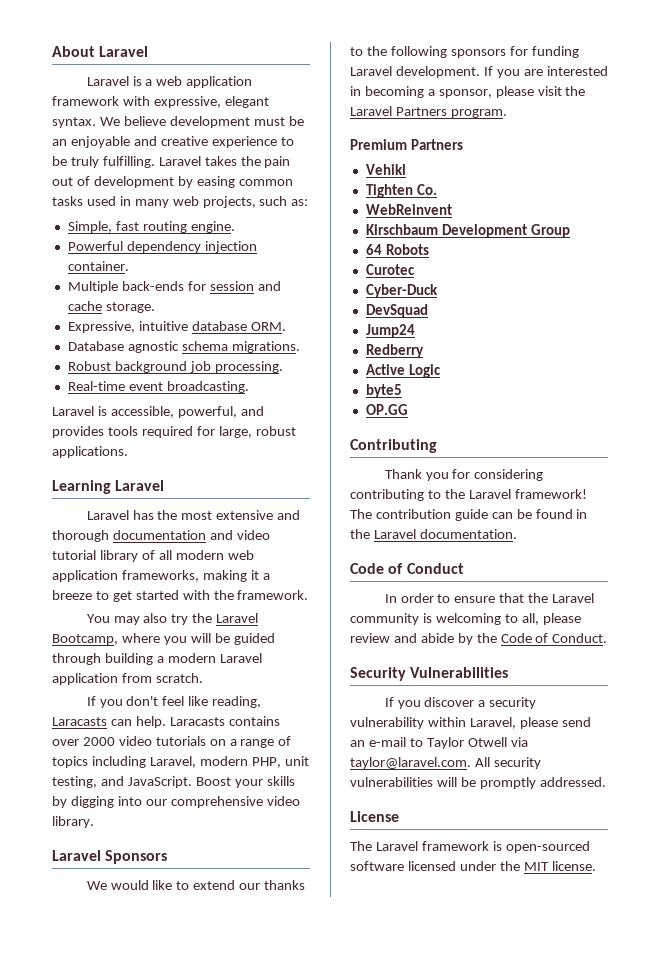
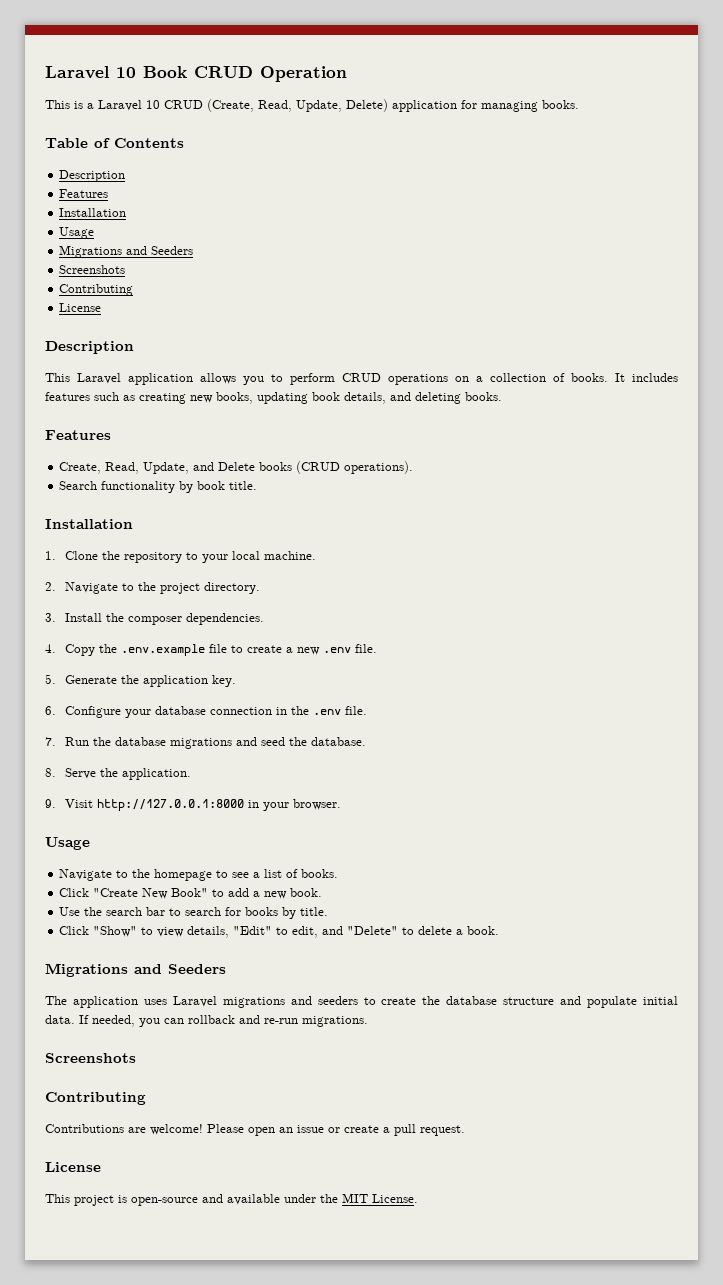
[52,46,149,57] [86,76,253,88] [52,96,269,108] [52,116,304,128] [52,136,294,148] [52,156,291,168] [52,176,293,188] [52,196,309,208] [67,221,235,233] [67,241,257,253] [67,261,129,271] [67,281,281,293] [67,301,155,313] [67,321,286,333] [67,341,300,353] [67,361,283,373] [67,381,249,393] [52,406,264,418] [52,426,296,438] [52,446,128,458] [52,480,165,494] [86,510,301,520] [52,530,270,542] [52,550,254,562] [52,570,270,582] [52,590,309,602] [86,613,259,625] [52,633,275,645] [52,653,262,665] [52,673,203,685] [86,696,262,708] [52,716,280,728] [52,736,292,748] [52,756,309,768] [52,776,295,788] [52,796,300,808] [52,816,94,828] [52,850,168,864] [86,880,306,890] [350,46,579,58] [350,66,608,78] [350,86,586,98] [350,106,507,118] [350,139,464,150] [365,164,406,175] [365,184,437,198] [365,204,452,215] [365,224,570,238] [365,244,429,255] [365,264,415,275] [365,284,438,298] [365,304,428,318] [365,324,415,338] [365,344,424,358] [365,364,441,378] [365,384,402,398] [365,404,408,415] [350,439,437,453] [384,469,544,481] [350,489,587,501] [350,509,588,521] [350,529,517,539] [350,563,464,574] [384,593,595,603] [350,613,581,625] [350,633,608,645] [350,667,509,681] [384,697,537,709] [350,717,591,729] [350,737,528,749] [350,757,541,769] [350,777,606,789] [350,811,399,822] [350,841,590,853] [350,861,456,871] About Laravel // Laravel is a web application framework with expressive, elegant syntax. We believe development must be an enjoyable and creative experience to be truly fulfilling. Laravel takes the pain out of development by easing common tasks used in many web projects, such as: // Simple, fast routing engine. // Powerful dependency injection container. // Multiple back-ends for session and cache storage. // Expressive, intuitive database ORM. // Database agnostic schema migrations. // Robust background job processing. // Real-time event broadcasting. // Laravel is accessible, powerful, and provides tools required for large, robust applications. // Learning Laravel // Laravel has the most extensive and thorough documentation and video tutorial library of all modern web application frameworks, making it a breeze to get started with the framework. // You may also try the Laravel Bootcamp, where you will be guided through building a modern Laravel application from scratch. // If you don't feel like reading, Laracasts can help. Laracasts contains over 2000 video tutorials on a range of topics including Laravel, modern PHP, unit testing, and JavaScript. Boost your skills by digging into our comprehensive video library. // Laravel Sponsors // We would like to extend our thanks to the following sponsors for funding Laravel development. If you are interested in becoming a sponsor, please visit the Laravel Partners program. // Premium Partners // Vehikl // Tighten Co. // WebReinvent // Kirschbaum Development Group // 64 Robots // Curotec // Cyber-Duck // DevSquad // Jump24 // Redberry // Active Logic // byte5 // OP.GG // Contributing // Thank you for considering contributing to the Laravel framework! The contribution guide can be found in the Laravel documentation. // Code of Conduct // In order to ensure that the Laravel community is welcoming to all, please review and abide by the Code of Conduct. // Security Vulnerabilities // If you discover a security vulnerability within Laravel, please send an e-mail to Taylor Otwell via taylor@laravel.com. All security vulnerabilities will be promptly addressed. // License // The Laravel framework is open-sourced software licensed -> [45,66,347,82] [45,99,579,112] [45,138,184,148] [59,170,126,182] [59,189,109,198] [59,208,127,217] [59,227,95,239] [59,245,194,258] [59,265,126,274] [59,284,134,296] [59,303,102,312] [45,341,134,354] [45,373,678,385] [45,392,502,404] [45,430,111,440] [59,461,414,474] [59,481,258,493] [45,519,133,529] [45,551,316,563] [45,582,260,594] [45,613,264,625] [45,644,377,656] [45,674,236,687] [45,706,367,718] [45,737,366,749] [45,768,191,780] [45,799,341,811] [45,837,90,850] [59,869,339,881] [59,888,323,899] [59,907,329,919] [59,926,500,938] [45,963,226,977] [45,996,679,1008] [45,1015,368,1027] [45,1053,136,1063] [45,1092,146,1105] [45,1124,465,1136] [45,1162,101,1172] [45,1194,280,1206] Laravel 10 Book CRUD Operation // This is a Laravel 10 CRUD (Create, Read, Update, Delete) application for managing books. // Table of Contents // Description // Features // Installation // Usage // Migrations and Seeders // Screenshots // Contributing // License // Description // This Laravel application allows you to perform CRUD operations on a collection of books. It includes features such as creating new books, updating book details, and deleting books. // Features // Create, Read, Update, and Delete books (CRUD operations). // Search functionality by book title. // Installation // 1. Clone the repository to your local machine. // 2. Navigate to the project directory. // 3. Install the composer dependencies. // 4. Copy the .env.example file to create a new .env file. // 5. Generate the application key. // 6. Configure your database connection in the .env file. // 7. Run the database migrations and seed the database. // 8. Serve the application. // 9. Visit http://127.0.0.1:8000 in your browser. // Usage // Navigate to the homepage to see a list of books. // Click "Create New Book" to add a new book. // Use the search bar to search for books by title. // Click "Show" to view details, "Edit" to edit, and "Delete" to delete a book. // Migrations and Seeders // The application uses Laravel migrations and seeders to create the database structure and populate initial data. If needed, you can rollback and re-run migrations. // Screenshots // Contributing // Contributions are welcome! Please open an issue or create a pull request. // License // This project is open-source and available
[551,861,596,871] license. -> [372,1194,418,1203] License.

